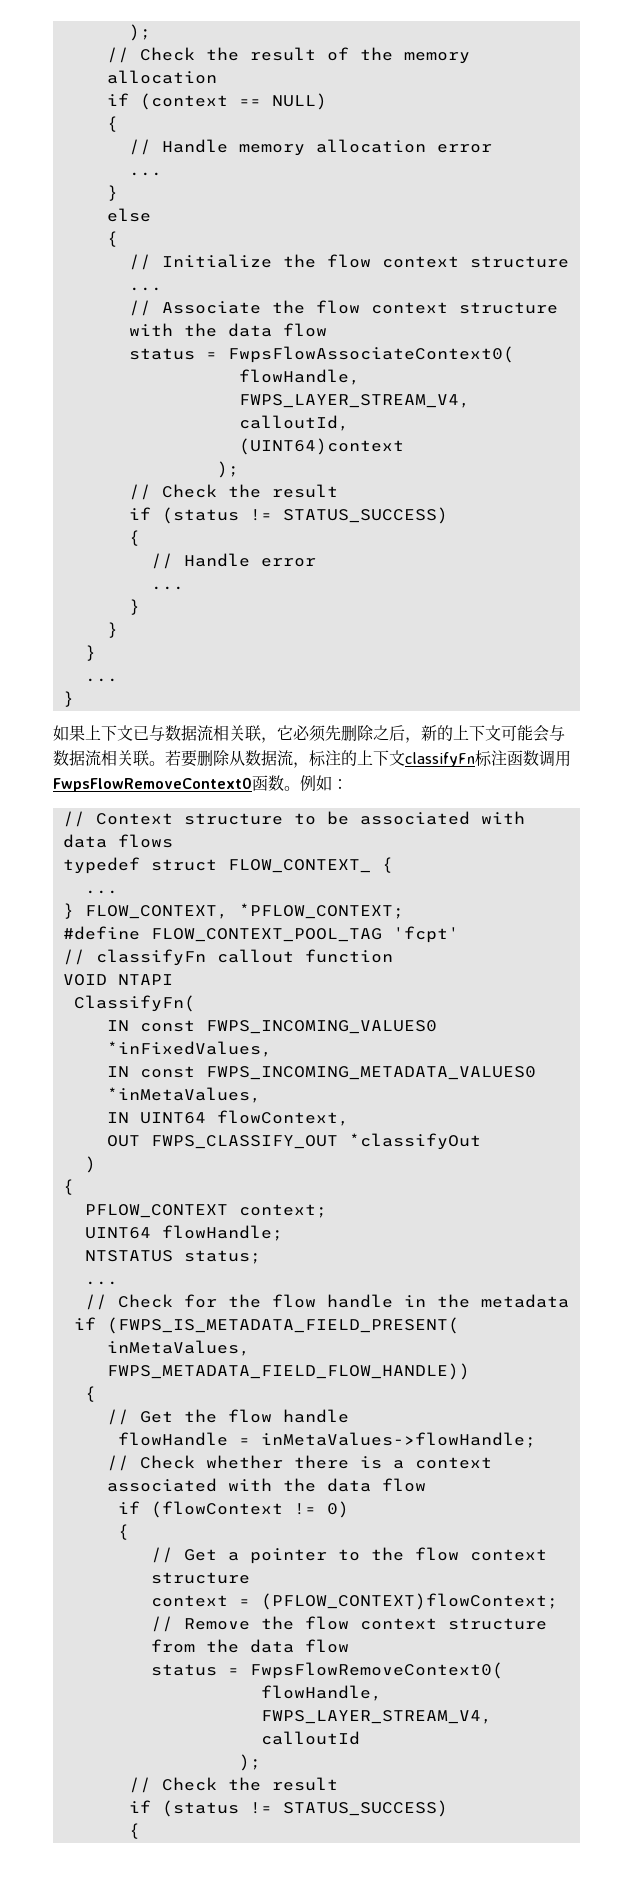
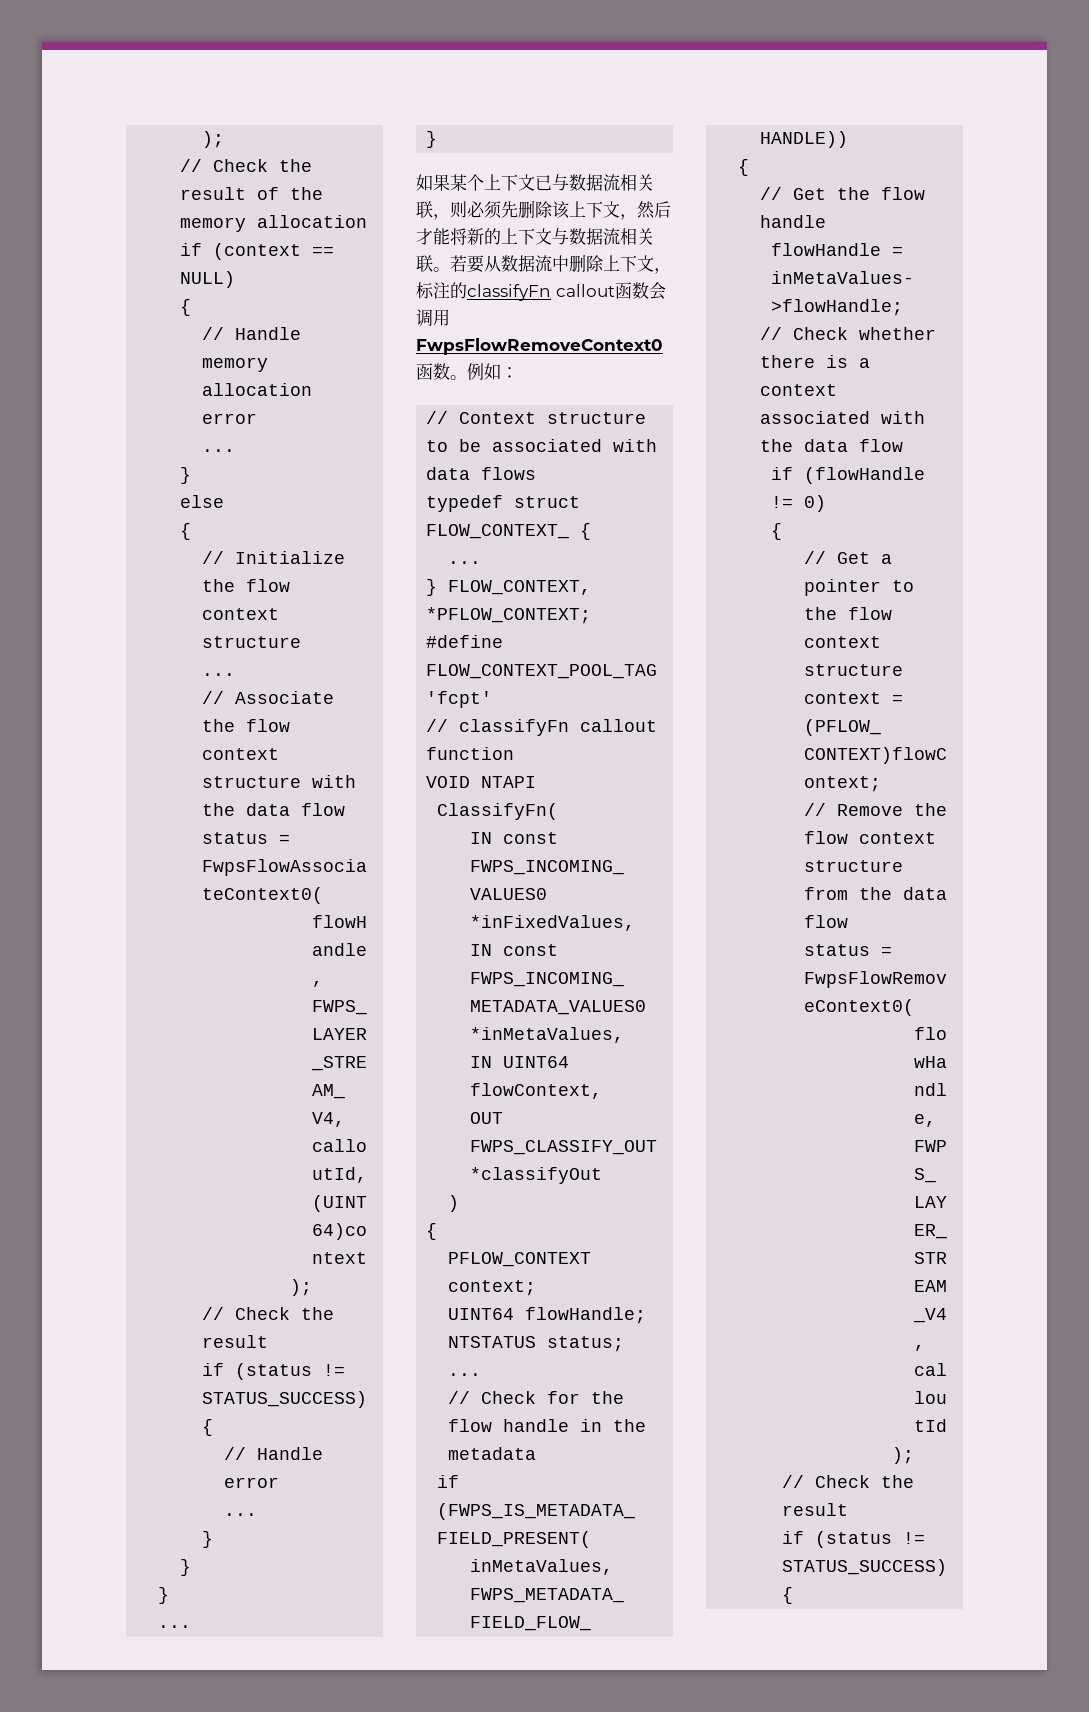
(85, 733) none -> [450,174,484,191] 某个
[277,725,293,740] 它 -> [450,201,467,218] 则
[373,725,421,743] 之后， -> [552,201,671,220] [416,228,467,245] 该上下文，然后才能将
[501,725,549,742] 可能会 -> (552, 236) none
[197,750,230,766] 删除 -> (484, 264) none
[293,750,539,768] ，标注的上下文classifyFn标注函数 -> [552,254,671,274] [416,282,666,301] 中删除上下文，标注的classifyFn callout函数会
[150,1501,283,1518] (flowContext -> [804,467,926,484] (flowHandle

